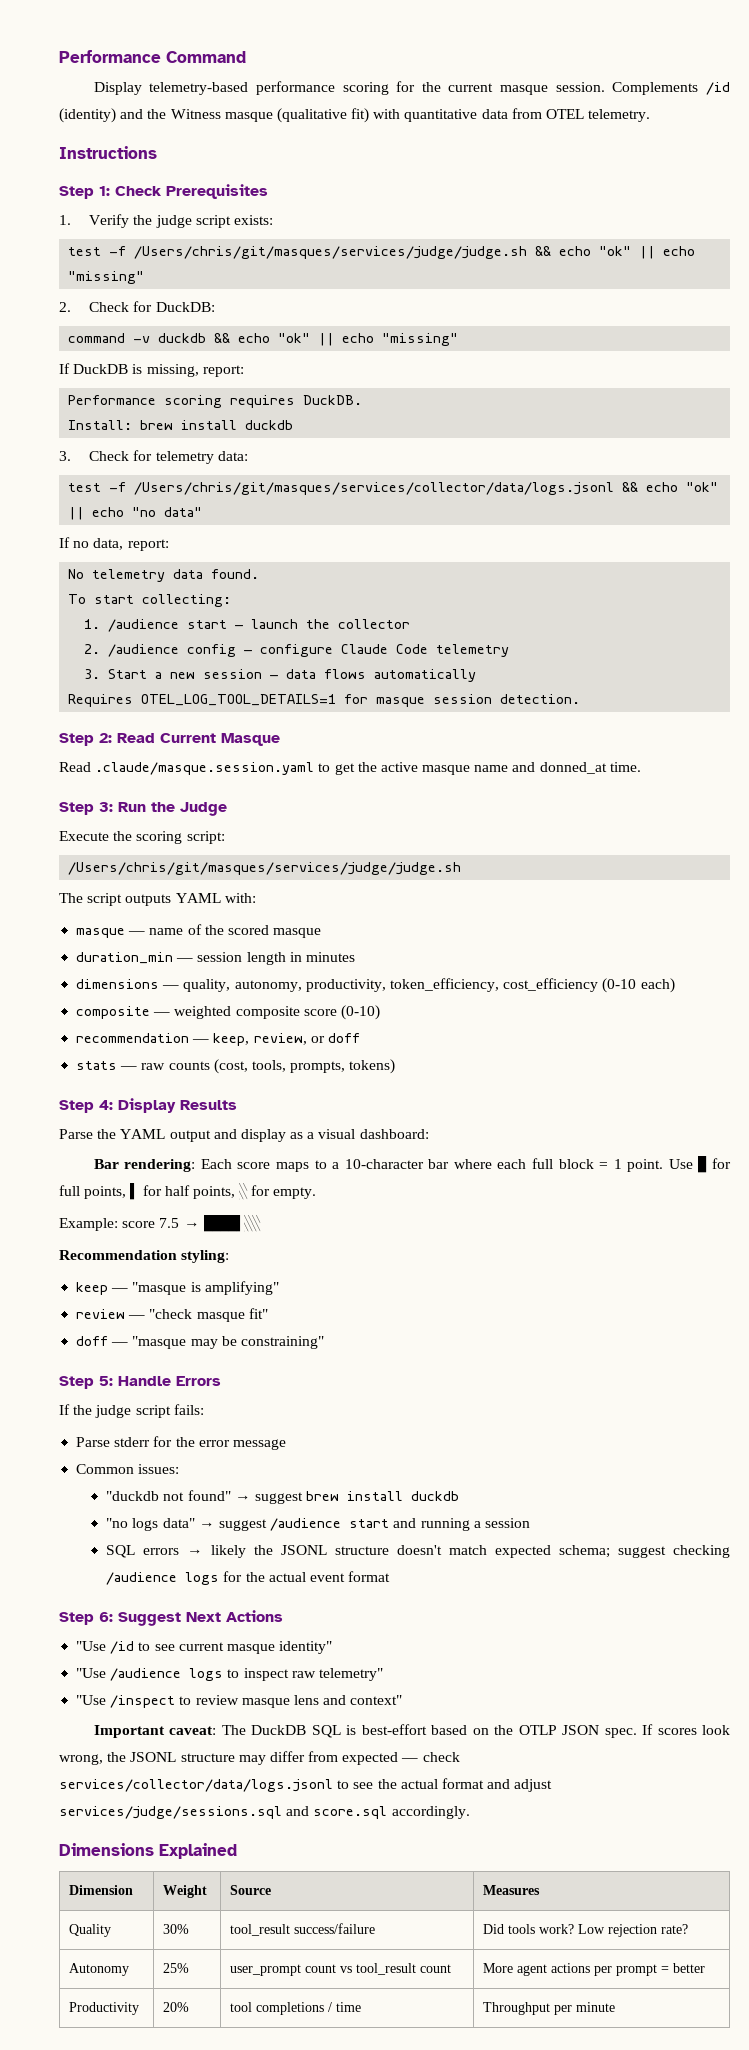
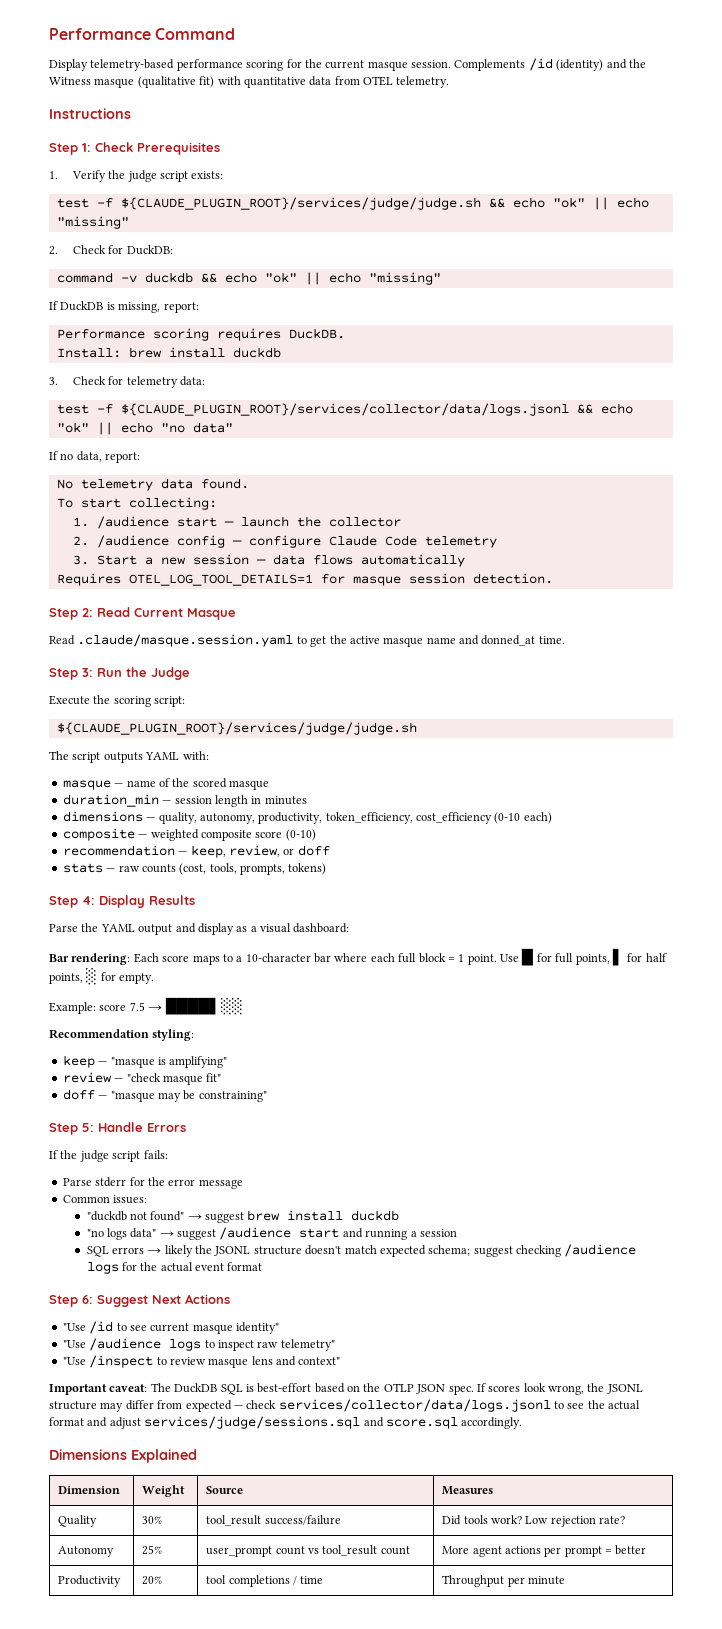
[134,246,528,259] /Users/chris/git/masques/services/judge/judge.sh -> [120,197,481,210] ${CLAUDE_PLUGIN_ROOT}/services/judge/judge.sh
[134,482,615,495] /Users/chris/git/masques/services/collector/data/logs.jsonl -> [120,403,569,416] ${CLAUDE_PLUGIN_ROOT}/services/collector/data/logs.jsonl
[68,862,462,875] /Users/chris/git/masques/services/judge/judge.sh -> [56,722,417,735] ${CLAUDE_PLUGIN_ROOT}/services/judge/judge.sh

